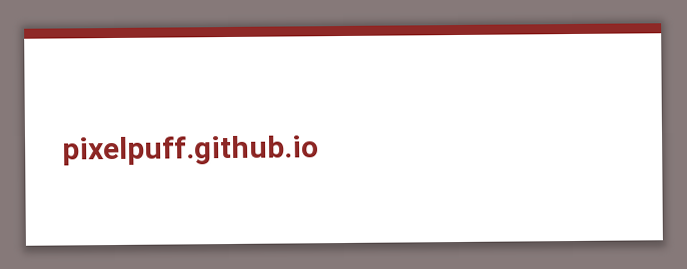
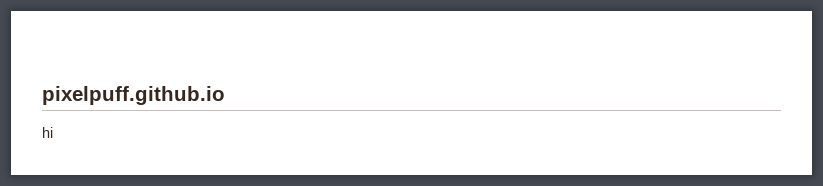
(319, 150) none -> [42,127,53,138] // hi

